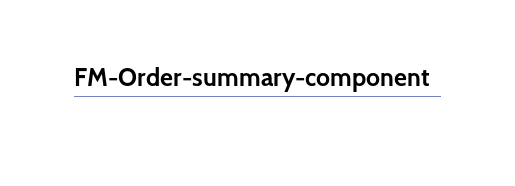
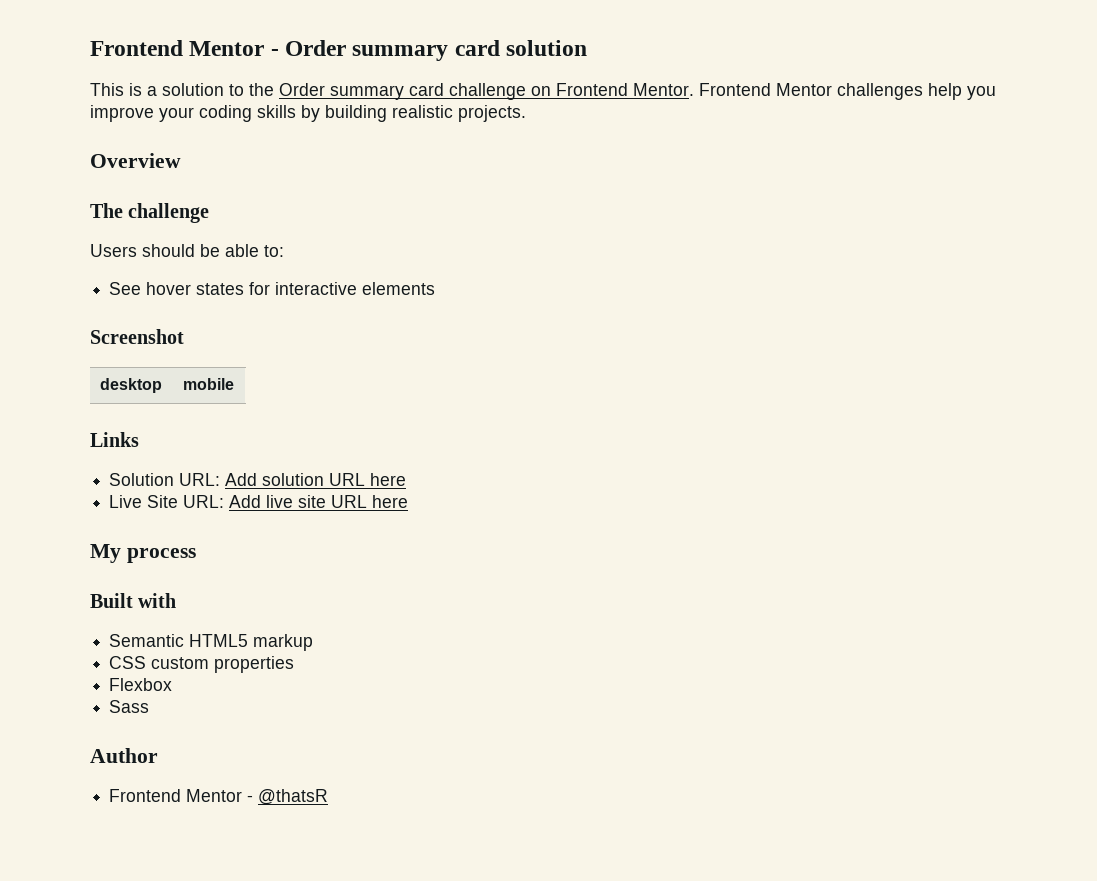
[74,67,430,92] FM-Order-summary-component -> [90,40,588,61] [90,83,996,100] [90,105,526,122] [90,153,181,168] [90,203,210,223] [90,244,284,257] [109,282,436,295] [90,329,184,344] [100,378,163,393] [183,378,235,390] [90,432,139,447] [109,473,407,486] [109,495,409,508] [90,544,196,563] [90,593,177,608] [109,634,314,651] [109,656,295,673] [109,678,173,691] [109,700,150,713] [90,748,158,763] [109,789,329,805] Frontend Mentor - Order summary card solution // This is a solution to the Order summary card challenge on Frontend Mentor. Frontend Mentor challenges help you improve your coding skills by building realistic projects. // Overview // The challenge // Users should be able to: // See hover states for interactive elements // Screenshot // desktop | mobile // Links // Solution URL: Add solution URL here // Live Site URL: Add live site URL here // My process // Built with // Semantic HTML5 markup // CSS custom properties // Flexbox // Sass // Author // Frontend Mentor - @thatsR

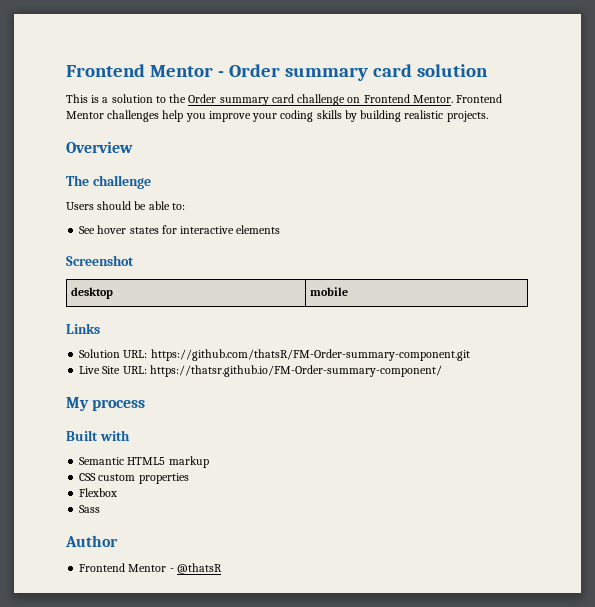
[225,473,407,486] Add solution URL here -> [150,349,470,361] https://github.com/thatsR/FM-Order-summary-component.git
[229,495,409,508] Add live site URL here -> [149,365,442,377] https://thatsr.github.io/FM-Order-summary-component/

